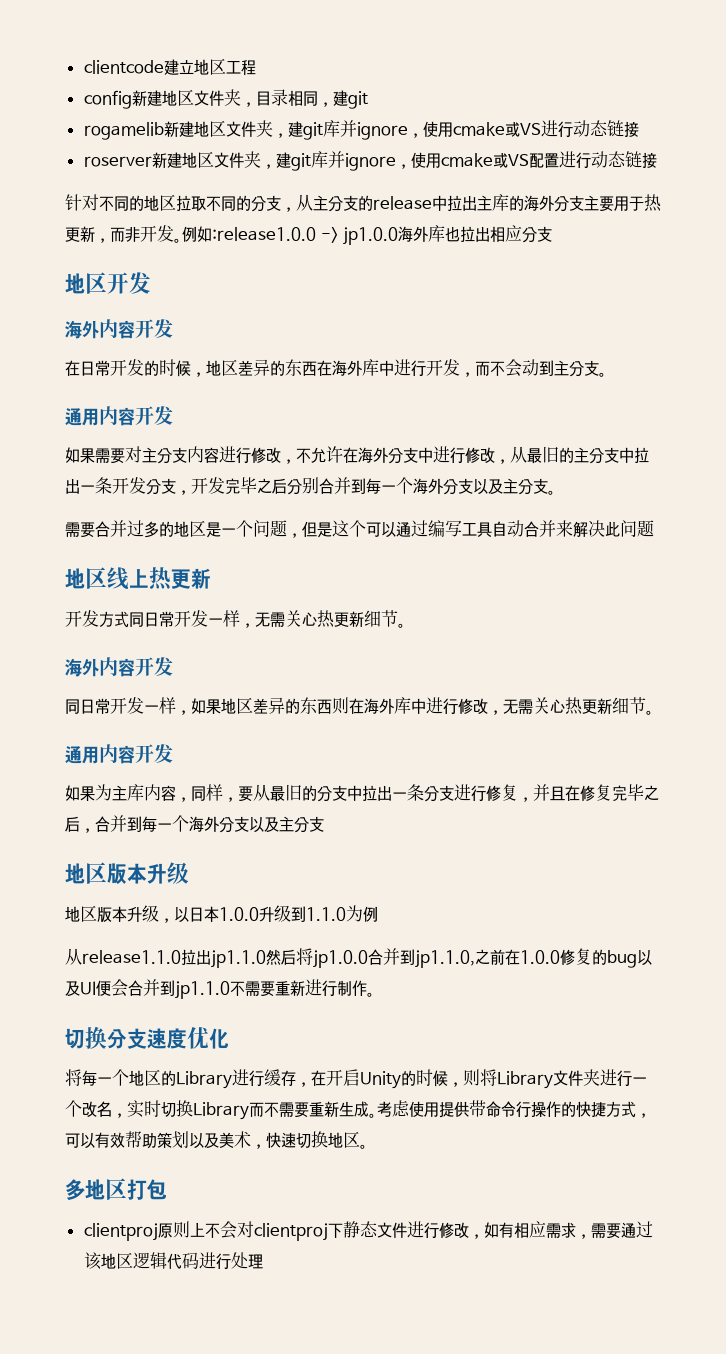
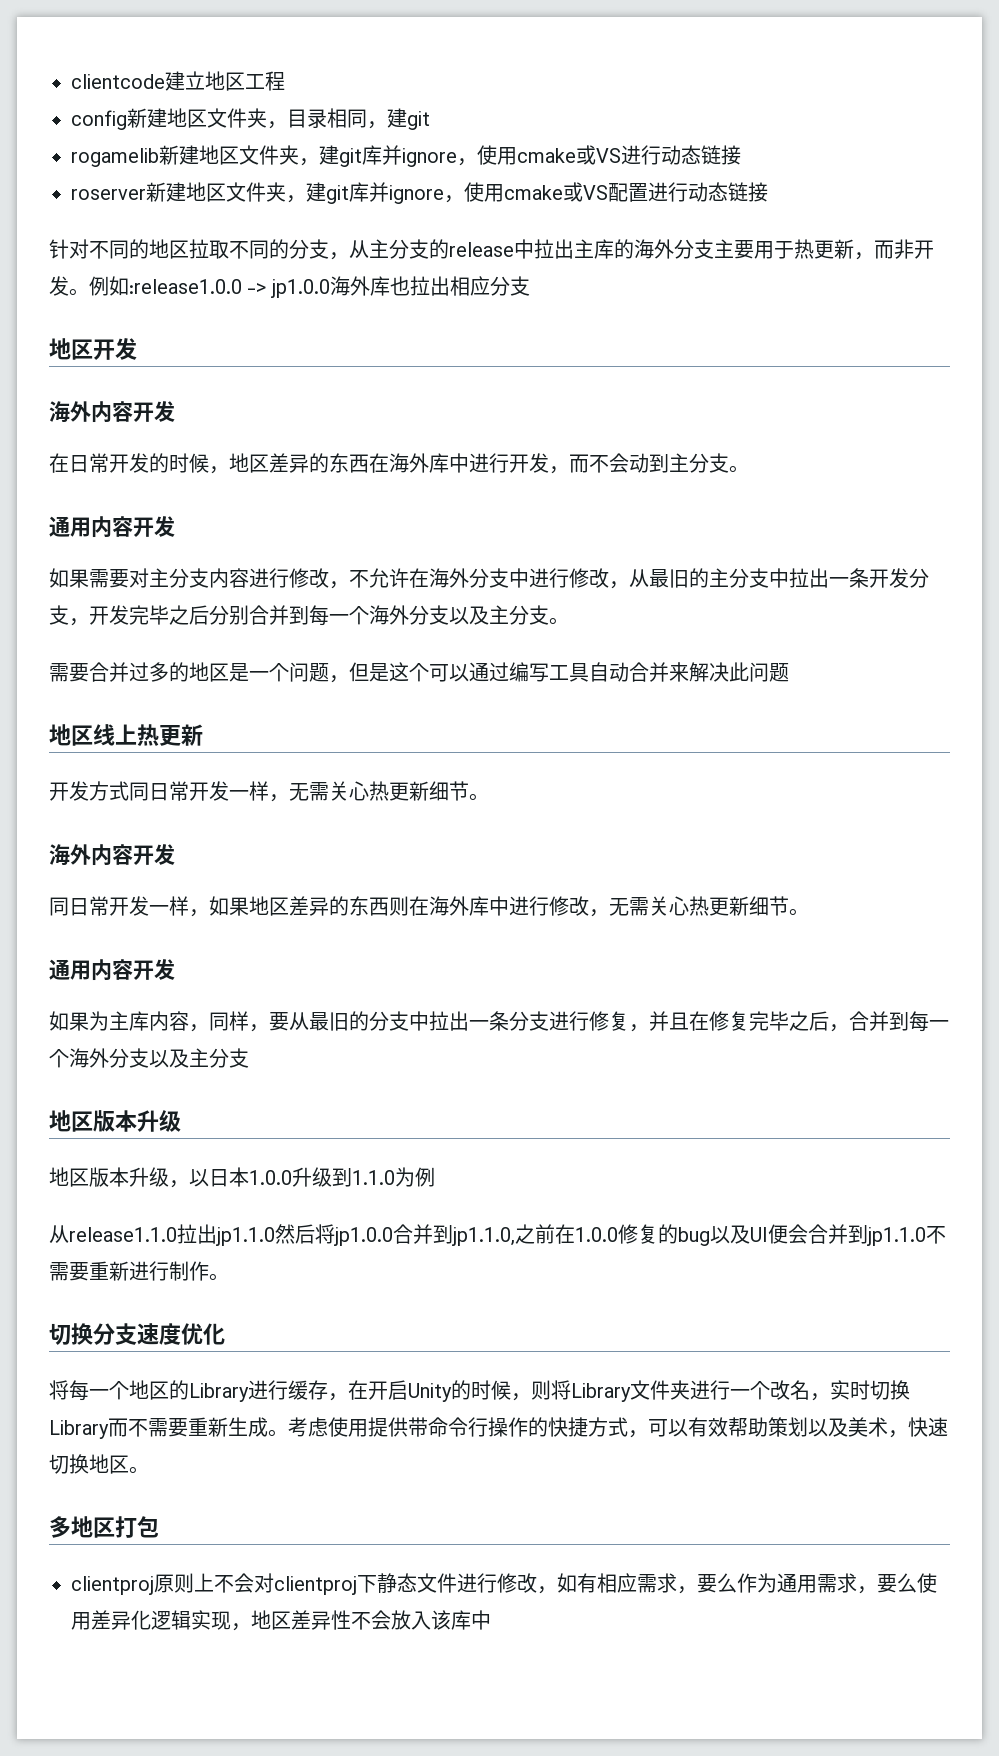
[590,1221,653,1239] [83,1252,263,1270] 需要通过该地区逻辑代码进行处理 -> [697,1573,937,1594] [71,1610,491,1631] 要么作为通用需求，要么使用差异化逻辑实现，地区差异性不会放入该库中

